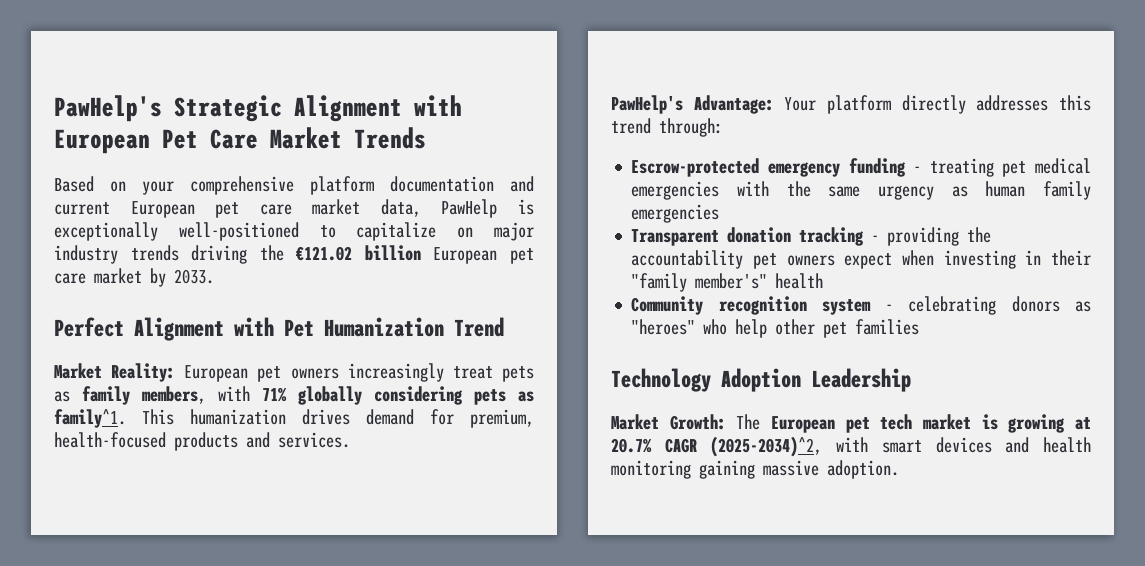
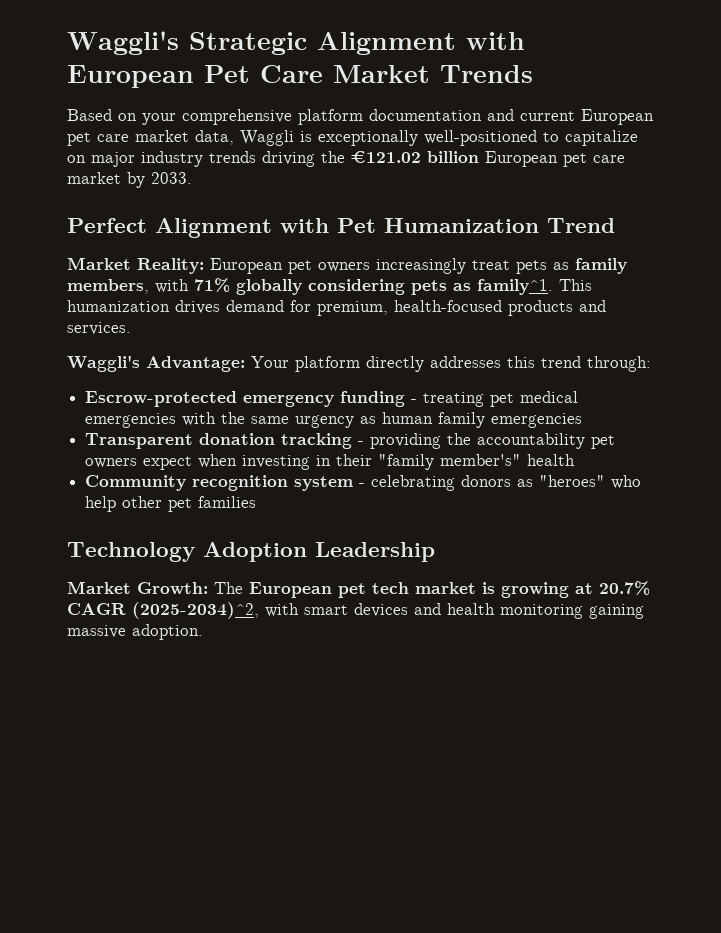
[54,95,162,122] PawHelp's -> [67,31,179,55] Waggli's
[441,199,498,218] PawHelp -> [240,130,294,146] Waggli
[611,95,683,114] PawHelp's -> [67,355,140,372] Waggli's

